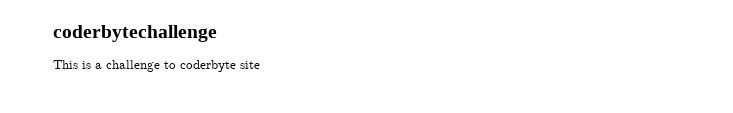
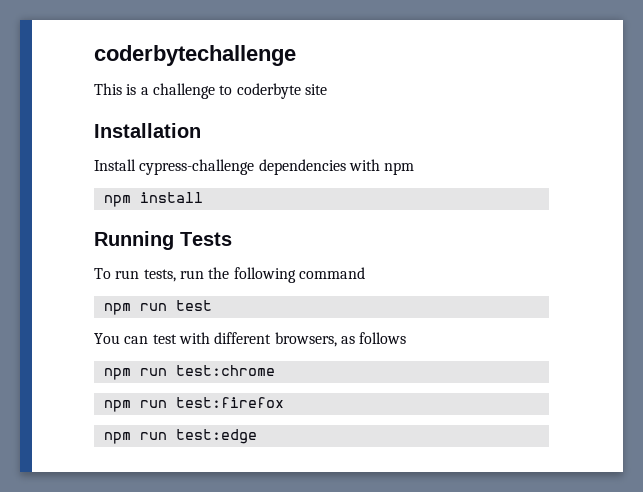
(260, 65) none -> [94,123,201,138] [94,159,415,175] [103,192,203,207] [94,231,232,250] [94,267,365,283] [103,300,212,315] [94,332,407,347] [103,365,275,380] [103,397,284,412] [103,429,257,444] // Installation // Install cypress-challenge dependencies with npm // npm install // Running Tests // To run tests, run the following command // npm run test // You can test with different browsers, as follows // npm run test:chrome // npm run test:firefox // npm run test:edge

